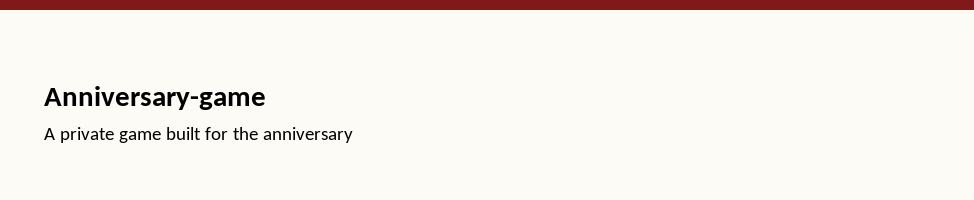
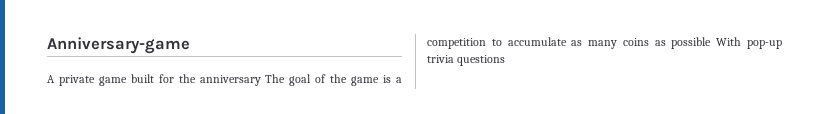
(353, 135) none -> [265,74,402,86] [427,37,782,49] [427,55,506,66] The goal of the game is a competition to accumulate as many coins as possible With pop-up trivia questions

